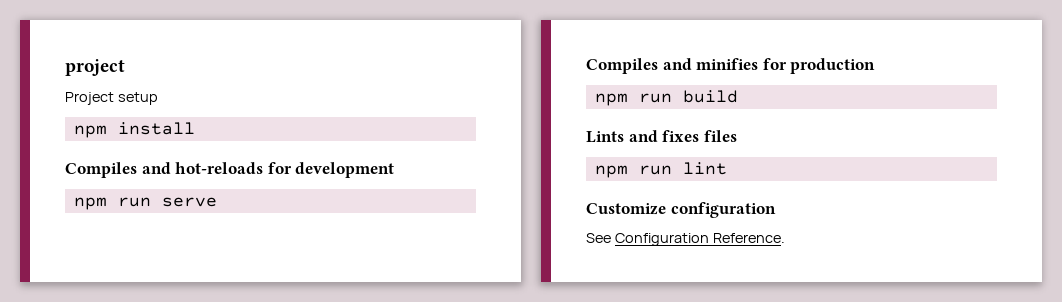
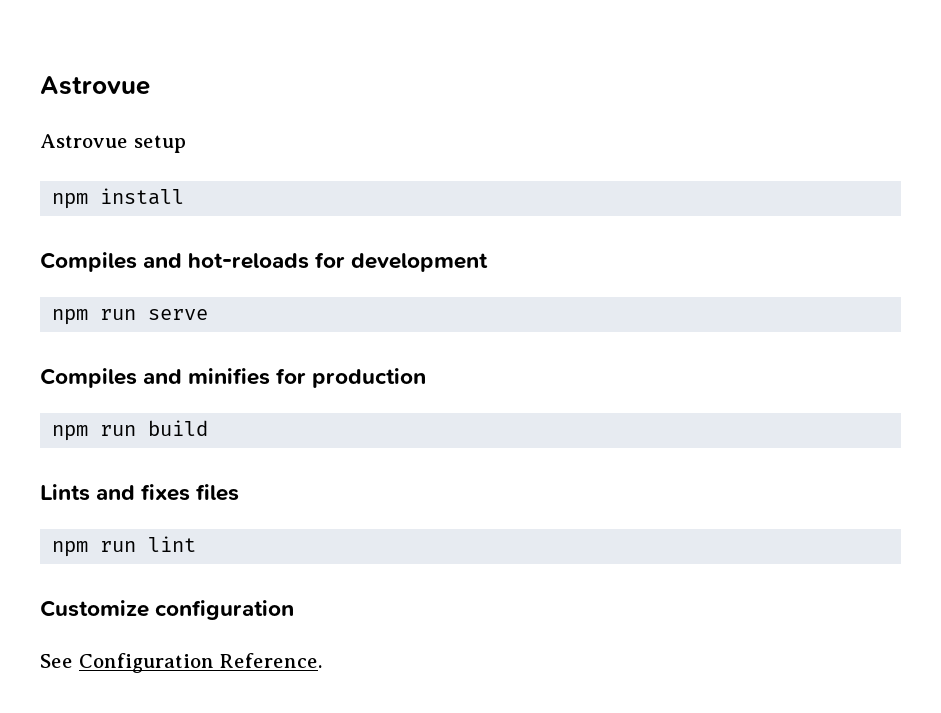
[65,59,125,76] [65,92,114,105] project // Project -> [40,76,150,95] [40,134,128,148] Astrovue // Astrovue

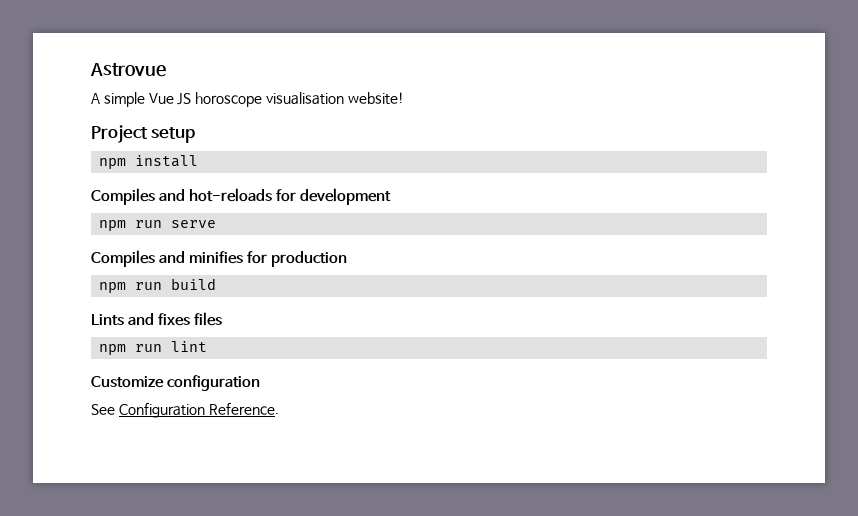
[40,134,128,148] Astrovue -> [91,92,404,107] [91,125,148,143] A simple Vue JS horoscope visualisation website! // Project

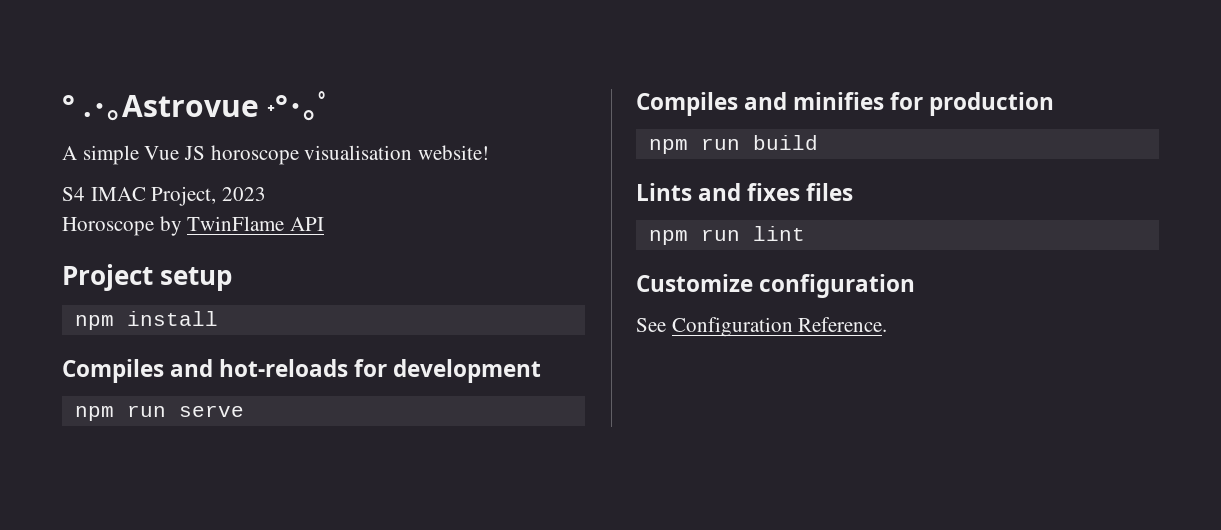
(90, 70) none -> [62,95,123,121] ° .･｡
(166, 70) none -> [267,91,334,121] ˖°･｡ﾟ
(404, 98) none -> [62,186,267,206] [62,216,325,236] // S4 IMAC Project, 2023 // Horoscope by TwinFlame API

